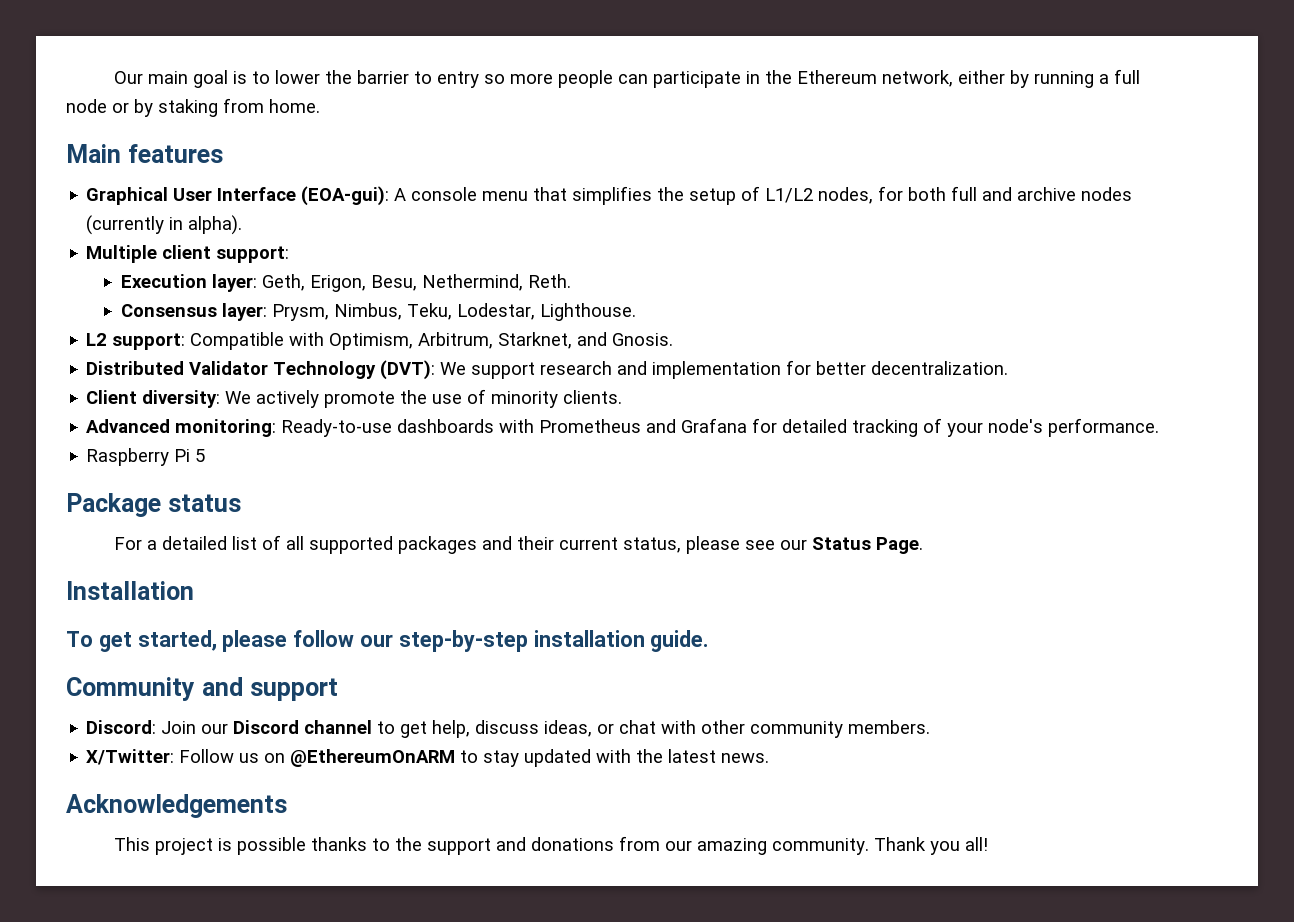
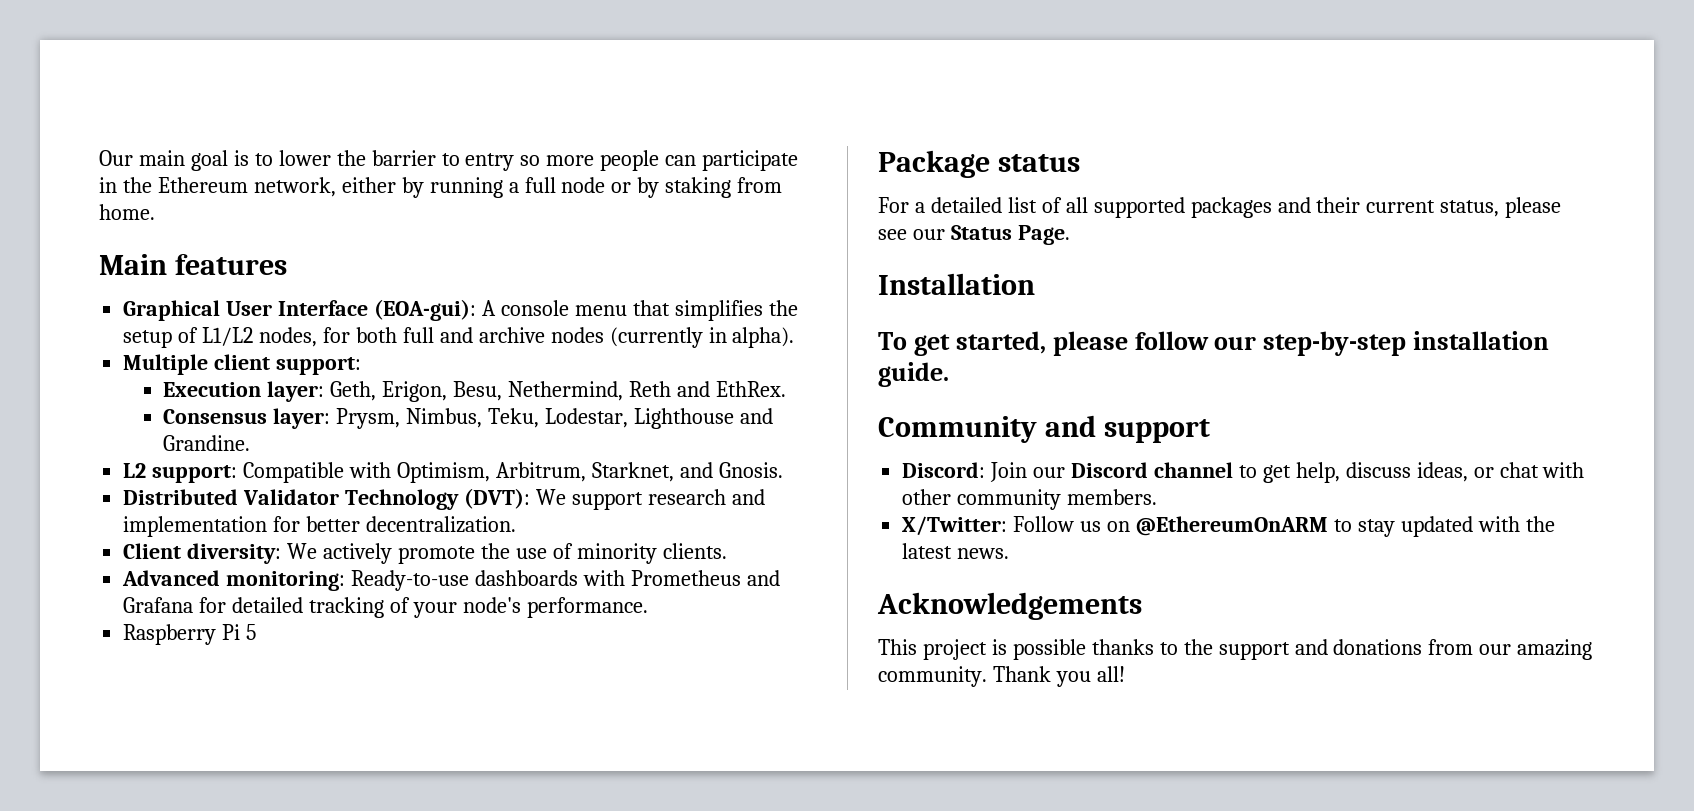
[527,274,571,288] Reth. -> [629,381,786,397] Reth and EthRex.
[539,303,636,321] Lighthouse. -> [634,408,774,429] [163,435,251,451] Lighthouse and Grandine.

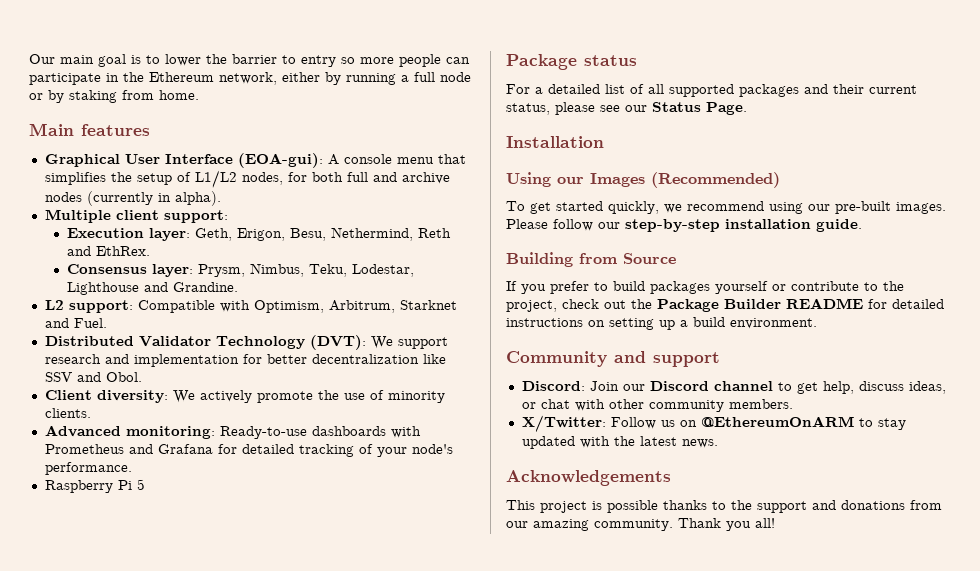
[591,462,783,482] Starknet, and Gnosis. -> [399,300,457,310] [44,318,107,328] Starknet and Fuel.
[366,516,517,533] decentralization. -> [311,354,446,364] [44,372,142,382] decentralization like SSV and Obol.
[878,331,1128,356] To get started, please -> [506,172,780,188] [506,201,946,214] [506,219,548,229] Using our Images (Recommended) // To get started quickly, we recommend using our pre-built images. Please
(949, 374) none -> [506,252,676,267] [506,281,904,294] [506,298,944,312] [506,317,817,330] // Building from Source // If you prefer to build packages yourself or contribute to the project, check out the Package Builder README for detailed instructions on setting up a build environment.

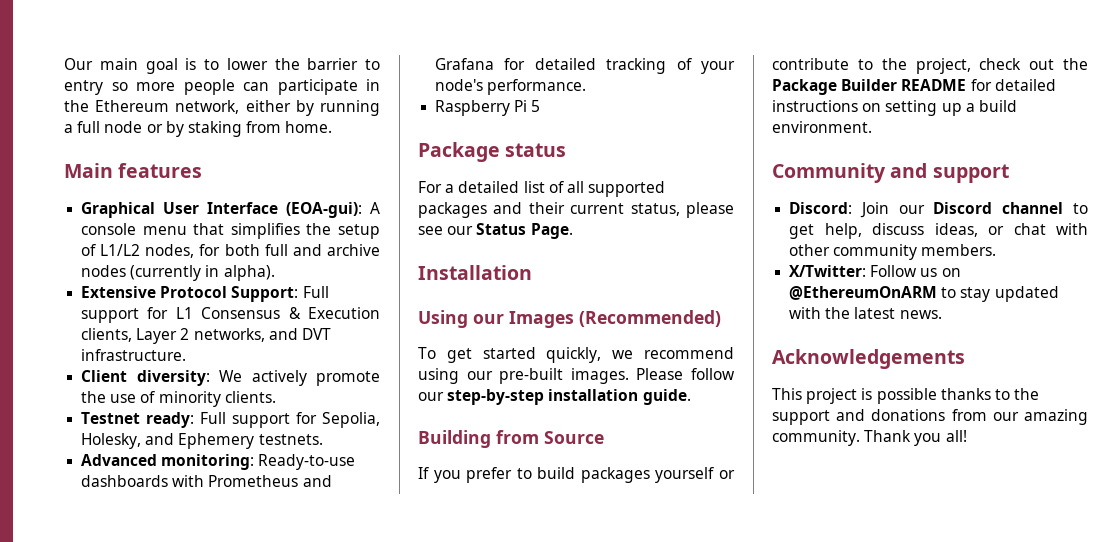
[44,209,228,223] [67,227,452,241] [67,246,151,256] [67,263,415,277] [67,282,239,295] [44,300,457,313] [44,318,107,328] [44,335,448,350] [44,354,446,367] [44,372,142,382] Multiple client support: // Execution layer: Geth, Erigon, Besu, Nethermind, Reth and EthRex. // Consensus layer: Prysm, Nimbus, Teku, Lodestar, Lighthouse and Grandine. // L2 support: Compatible with Optimism, Arbitrum, Starknet and Fuel. // Distributed Validator Technology (DVT): We support research and implementation for better decentralization like SSV and Obol. -> [81,286,329,302] [81,307,380,323] [81,328,331,344] [81,349,187,361] Extensive Protocol Support: Full support for L1 Consensus & Execution clients, Layer 2 networks, and DVT infrastructure.
(91, 413) none -> [81,412,380,428] [81,433,323,449] // Testnet ready: Full support for Sepolia, Holesky, and Ephemery testnets.

